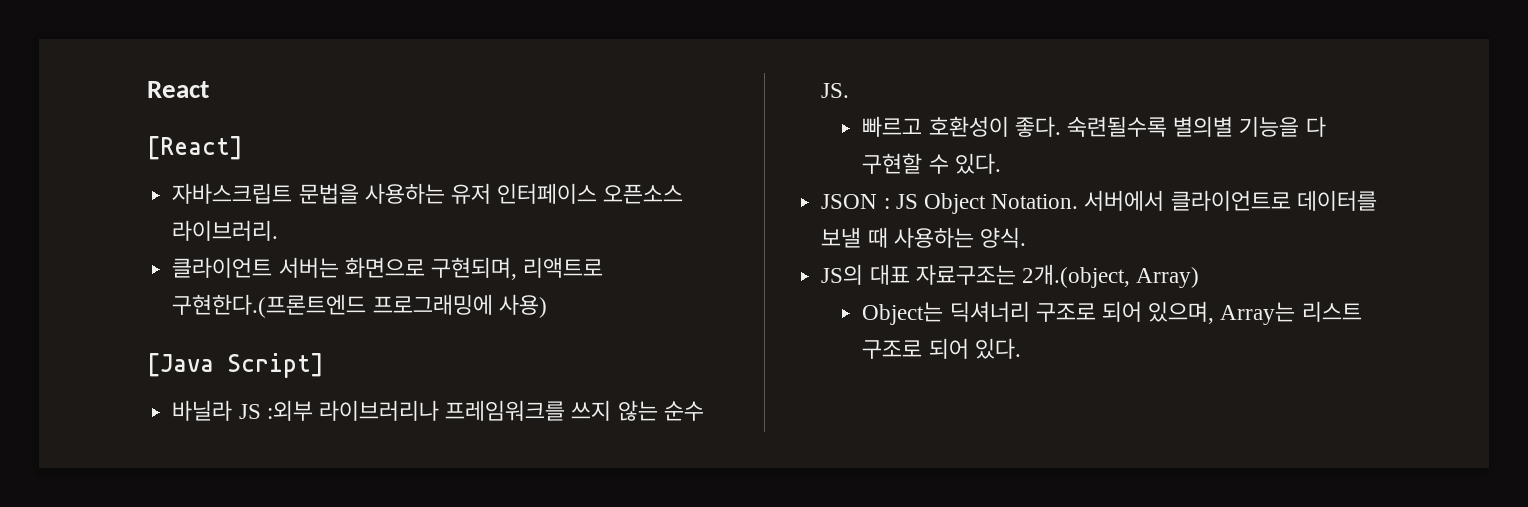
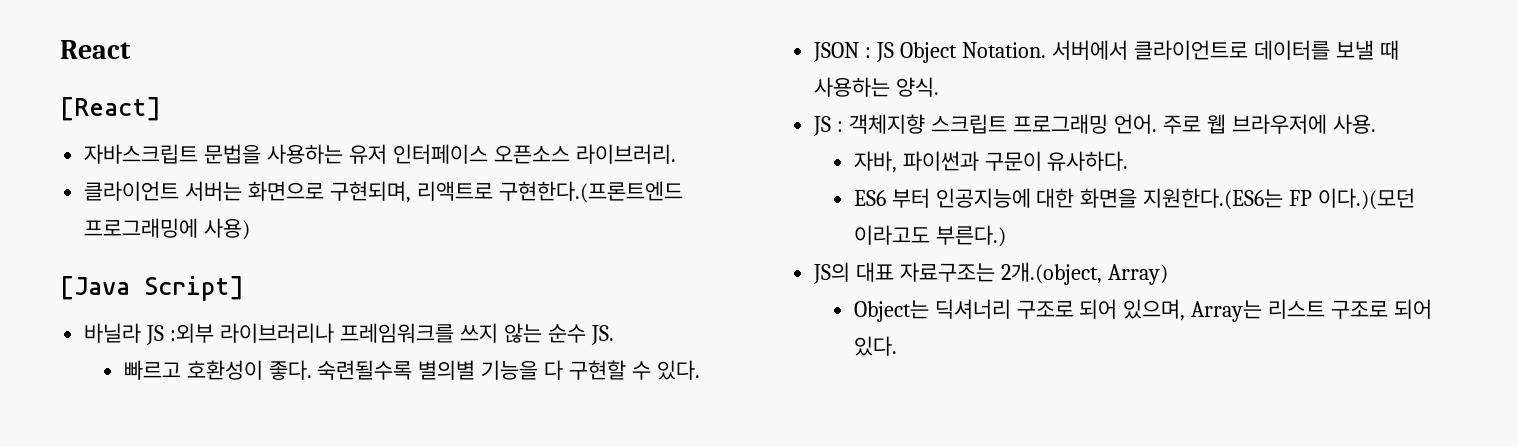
(1026, 237) none -> [813,114,1376,136] [853,151,1129,173] [853,188,1416,210] [853,225,1006,247] // JS : 객체지향 스크립트 프로그래밍 언어. 주로 웹 브라우저에 사용. // 자바, 파이썬과 구문이 유사하다. // ES6 부터 인공지능에 대한 화면을 지원한다.(ES6는 FP 이다.)(모던 이라고도 부른다.)

